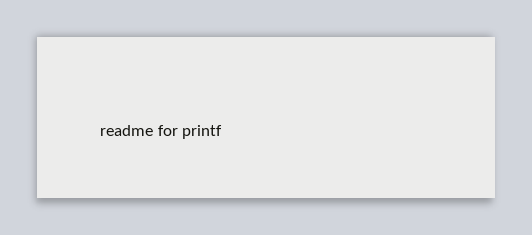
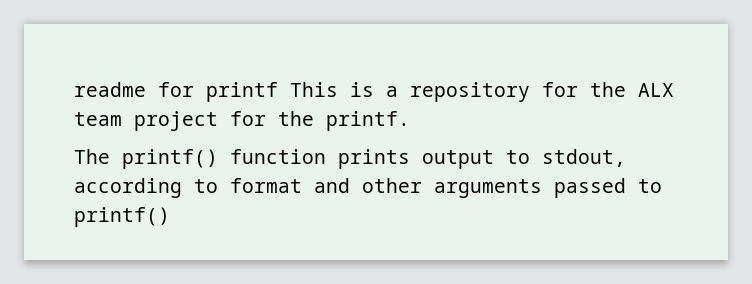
(223, 132) none -> [290,82,674,102] [74,111,410,131] [74,149,626,169] [74,178,662,198] [74,207,170,227] This is a repository for the ALX team project for the printf. // The printf() function prints output to stdout, according to format and other arguments passed to printf()

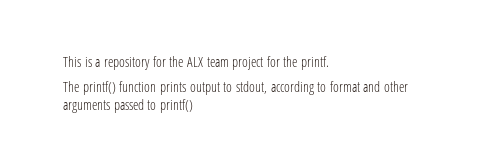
[74,82,278,102] readme for printf -> (63, 61) none

